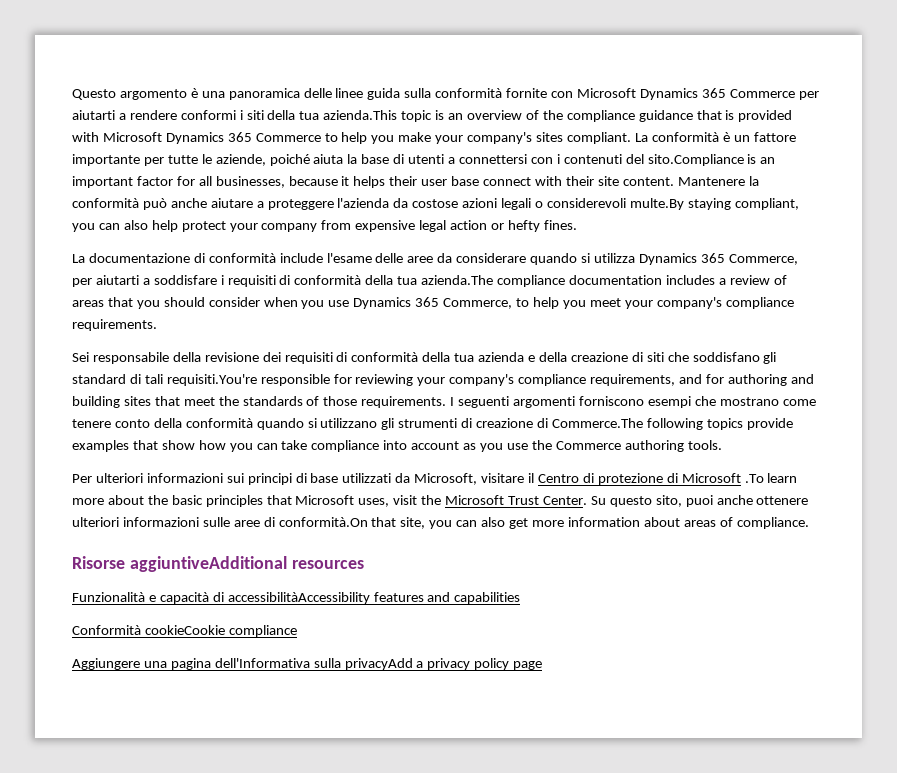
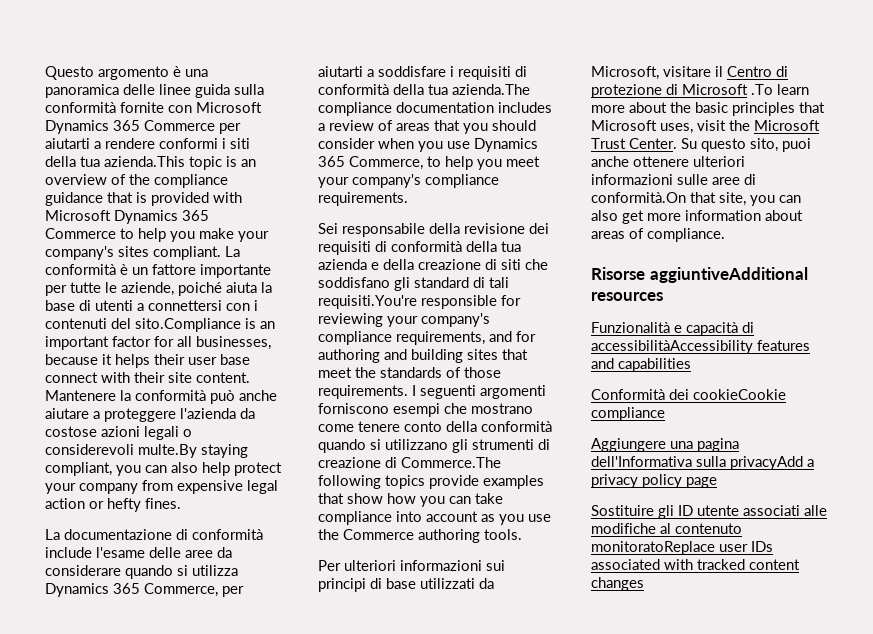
(141, 630) none -> [669,389,689,400] dei
(543, 665) none -> [591,505,827,519] [591,523,742,534] [591,541,773,555] [591,559,800,570] [591,577,644,591] // Sostituire gli ID utente associati alle modifiche al contenuto monitoratoReplace user IDs associated with tracked content changes

